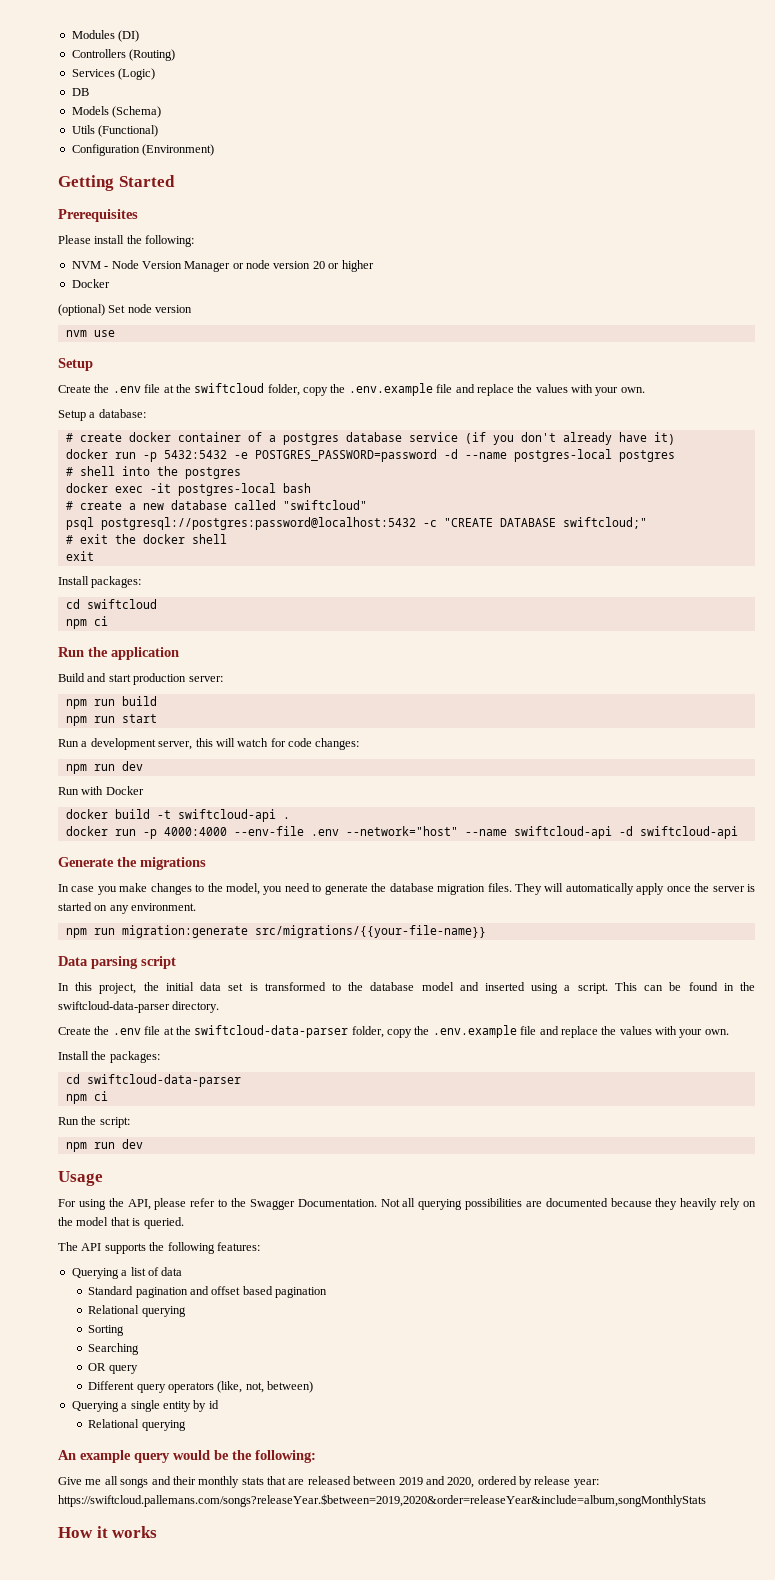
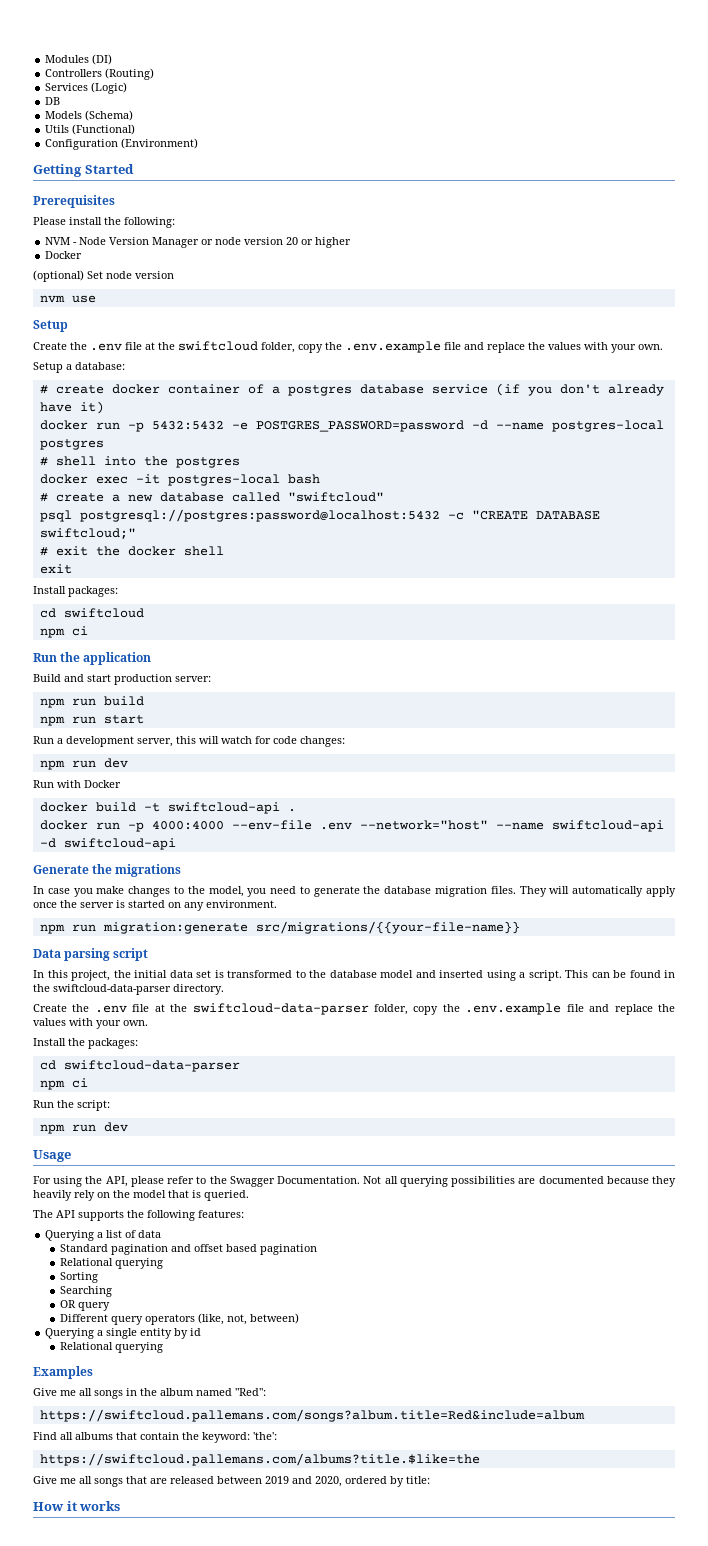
[58,1450,316,1463] [58,1476,264,1488] An example query would be the following: // Give me all songs and their monthly stats -> [33,1366,93,1379] [33,1388,266,1399] [39,1409,585,1422] [33,1432,277,1443] [39,1453,480,1466] [33,1476,123,1487] Examples // Give me all songs in the album named "Red": // https://swiftcloud.pallemans.com/songs?album.title=Red&include=album // Find all albums that contain the keyword: 'the': // https://swiftcloud.pallemans.com/albums?title.$like=the // Give me all songs
[534,1476,599,1488] [58,1494,706,1507] release year: https://swiftcloud.pallemans.com/songs?releaseYear.$between=2019,2020&order=releaseYear&include=album,songMonthlyStats -> [406,1476,430,1484] title:

